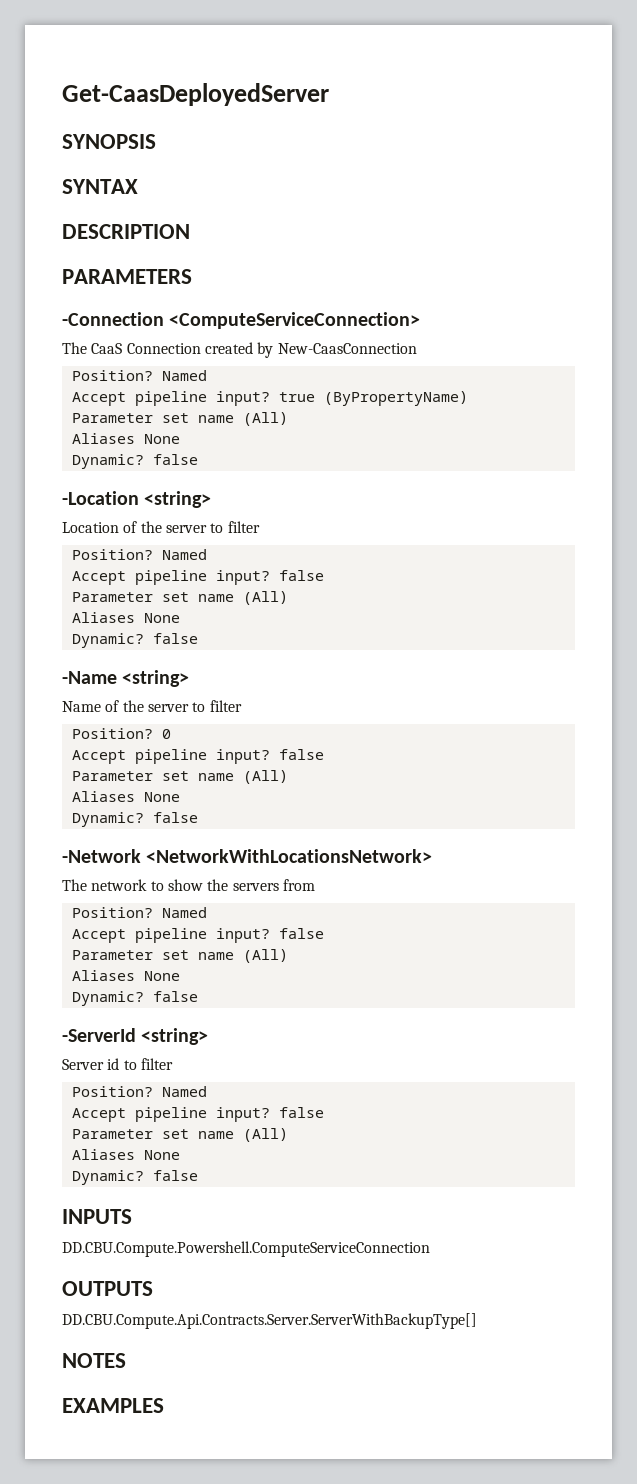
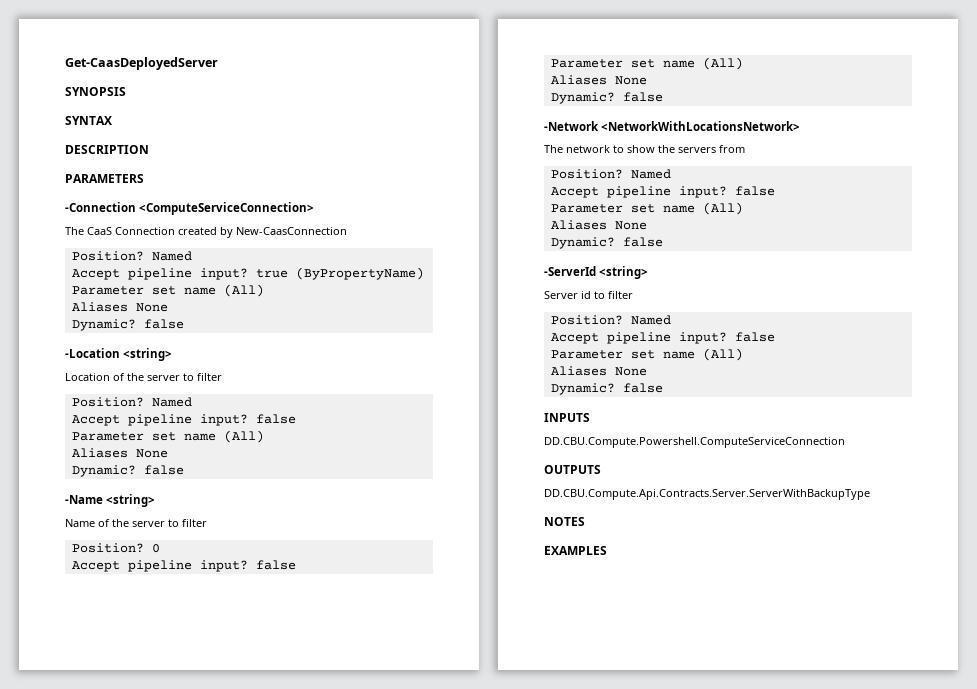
[62,1313,477,1329] DD.CBU.Compute.Api.Contracts.Server.ServerWithBackupType[] -> [544,489,870,500] DD.CBU.Compute.Api.Contracts.Server.ServerWithBackupType

